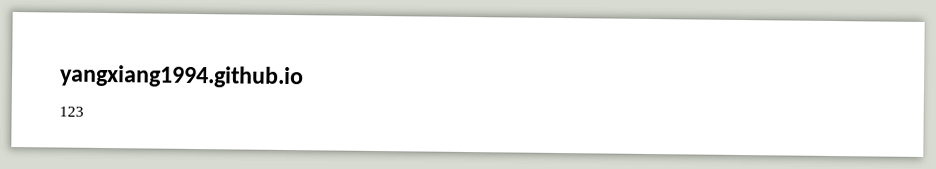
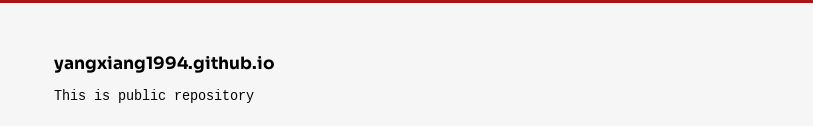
[59,106,84,117] 123 -> [54,89,254,103] This is public repository

